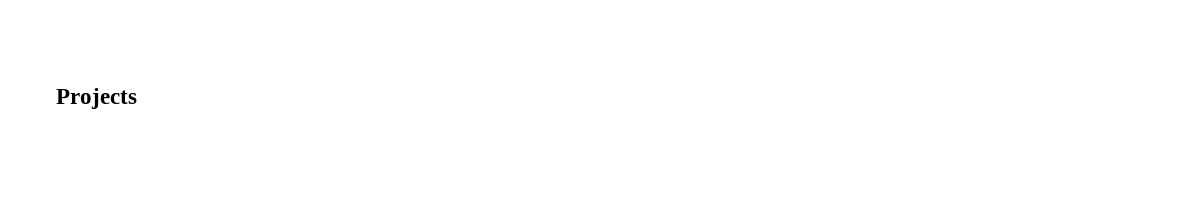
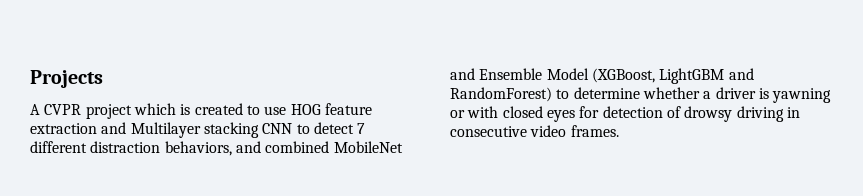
(137, 98) none -> [30,103,372,119] [30,122,366,138] [30,141,403,156] [450,68,754,84] [450,87,832,103] [450,106,800,122] [450,125,619,137] // A CVPR project which is created to use HOG feature extraction and Multilayer stacking CNN to detect 7 different distraction behaviors, and combined MobileNet and Ensemble Model (XGBoost, LightGBM and RandomForest) to determine whether a driver is yawning or with closed eyes for detection of drowsy driving in consecutive video frames.

